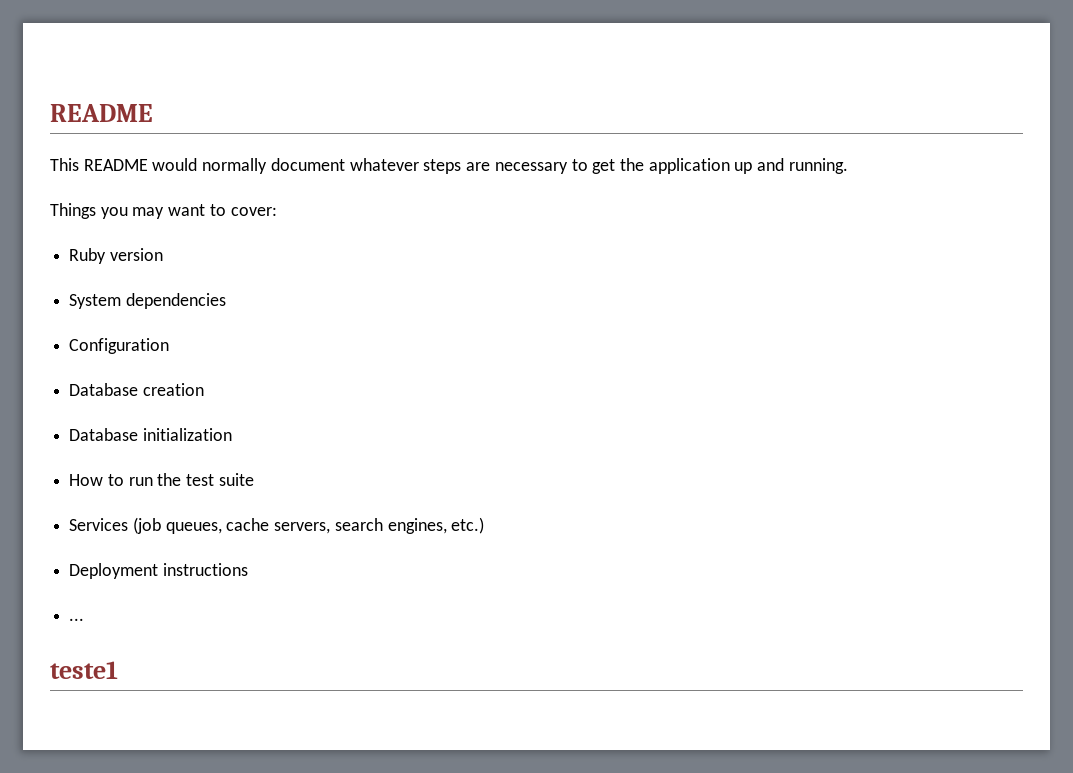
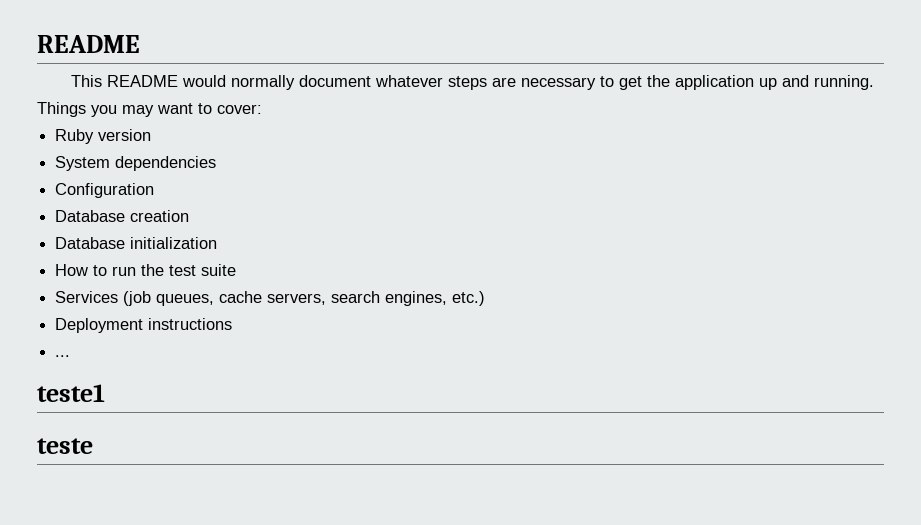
(118, 670) none -> [37,438,93,454] // teste

